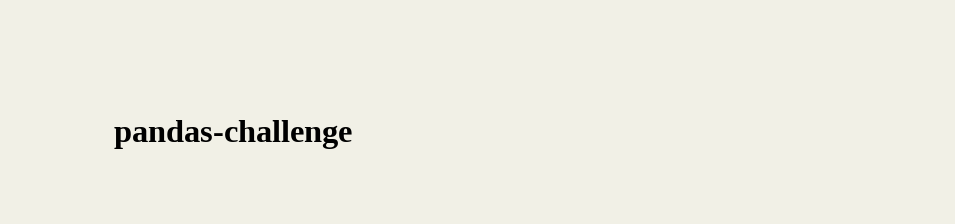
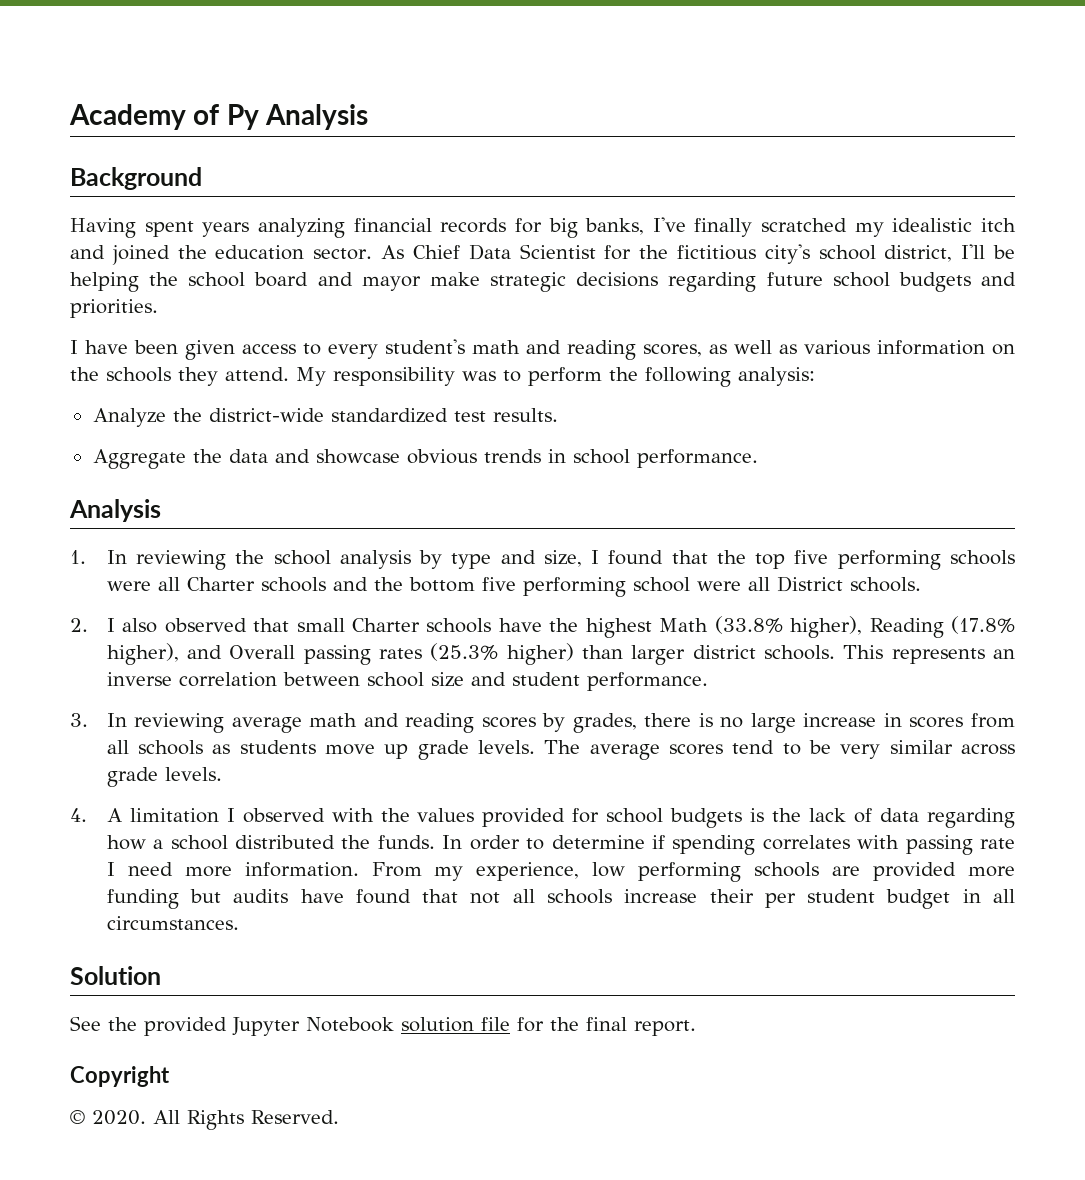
[114,120,352,149] pandas-challenge -> [69,104,369,130] [70,167,202,190] [70,217,1016,238] [70,244,1015,265] [70,272,1017,292] [70,299,158,318] [70,339,1015,360] [70,367,815,387] [92,408,558,427] [92,449,758,469] [69,499,161,522] [70,550,1016,570] [106,576,921,597] [70,616,1015,638] [106,643,1015,665] [106,672,708,691] [70,713,1016,733] [106,740,1016,760] [106,767,222,787] [70,808,1016,828] [106,835,1015,855] [106,862,1015,882] [106,889,1015,909] [106,916,239,930] [70,966,161,985] [70,1016,696,1036] [70,1066,170,1087] [70,1110,339,1130] Academy of Py Analysis // Background // Having spent years analyzing financial records for big banks, I've finally scratched my idealistic itch and joined the education sector. As Chief Data Scientist for the fictitious city's school district, I'll be helping the school board and mayor make strategic decisions regarding future school budgets and priorities. // I have been given access to every student's math and reading scores, as well as various information on the schools they attend. My responsibility was to perform the following analysis: // Analyze the district-wide standardized test results. // Aggregate the data and showcase obvious trends in school performance. // Analysis // 1. In reviewing the school analysis by type and size, I found that the top five performing schools were all Charter schools and the bottom five performing school were all District schools. // 2. I also observed that small Charter schools have the highest Math (33.8% higher), Reading (17.8% higher), and Overall passing rates (25.3% higher) than larger district schools. This represents an inverse correlation between school size and student performance. // 3. In reviewing average math and reading scores by grades, there is no large increase in scores from all schools as students move up grade levels. The average scores tend to be very similar across grade levels. // 4. A limitation I observed with the values provided for school budgets is the lack of data regarding how a school distributed the funds. In order to determine if spending correlates with passing rate I need more information. From my experience, low performing schools are provided more funding but audits have found that not all schools increase their per student budget in all circumstances. // Solution // See the provided Jupyter Notebook solution file for the final report. // Copyright // © 2020. All Rights Reserved.

